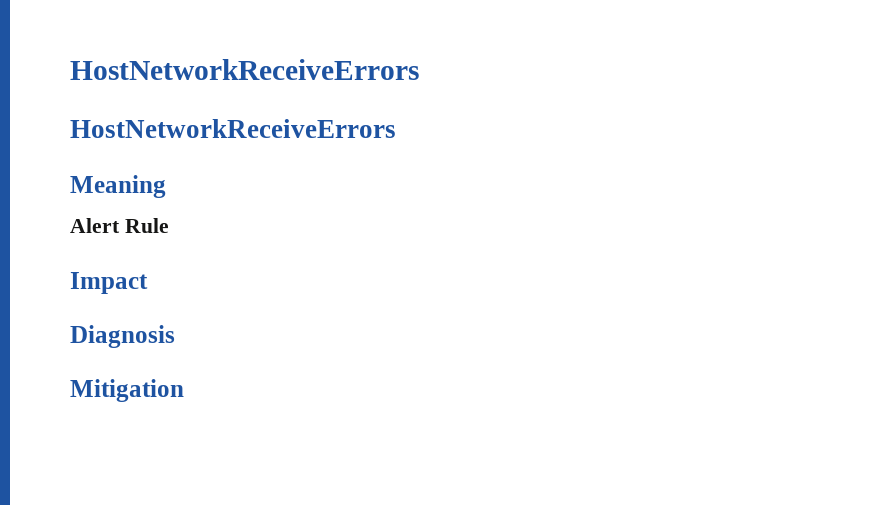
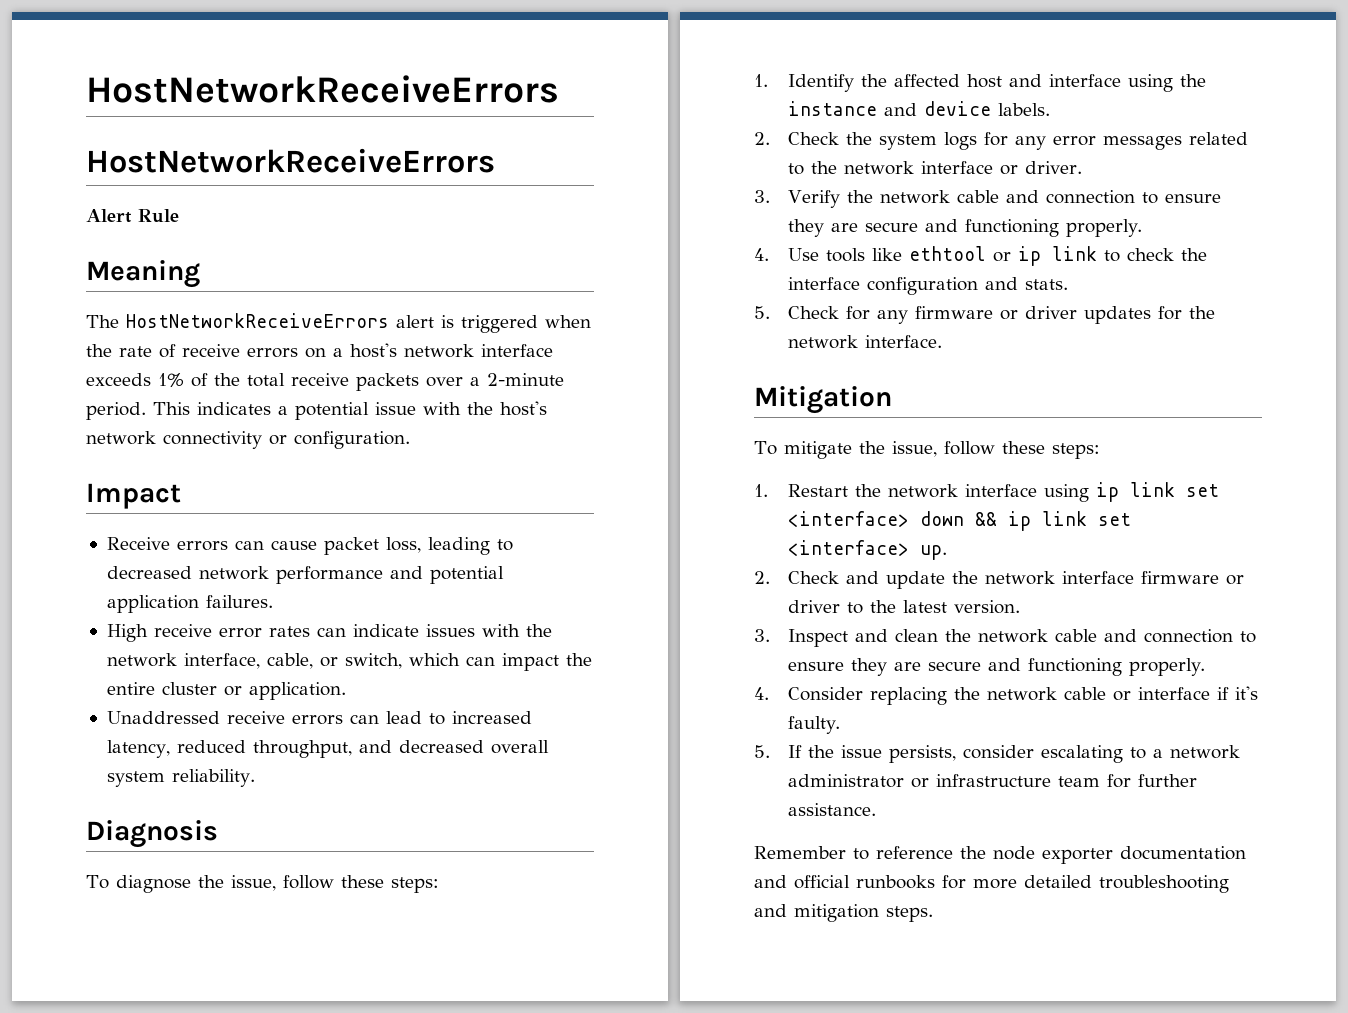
[70,175,166,198] // Meaning -> (495, 160) none
[70,272,148,294] [70,325,175,348] [70,379,184,402] Impact // Diagnosis // Mitigation -> [86,260,200,288] [86,313,591,333] [86,343,553,358] [86,373,564,391] [86,401,547,420] [86,431,410,449] [86,483,181,509] [106,537,513,555] [106,566,504,584] [106,595,273,613] [106,624,552,642] [106,653,592,671] [106,682,346,700] [106,711,532,725] [106,740,549,758] [106,769,255,787] [86,820,218,848] [86,875,439,893] [754,74,1206,92] [787,101,1050,116] [754,132,1248,150] [787,161,1082,175] [754,190,1221,208] [787,219,1143,237] [754,246,1207,266] [787,277,1068,295] [754,306,1215,324] [787,335,942,349] [754,386,892,414] [754,441,1100,459] [754,482,1219,502] [787,511,1131,531] [787,540,947,560] [754,571,1244,589] [787,600,1020,614] [754,629,1256,647] [787,658,1206,676] [754,686,1258,705] [787,716,841,734] [754,745,1240,763] [787,774,1197,788] [787,803,876,816] [754,846,1246,864] [754,875,1229,893] [754,904,933,922] Meaning // The HostNetworkReceiveErrors alert is triggered when the rate of receive errors on a host's network interface exceeds 1% of the total receive packets over a 2-minute period. This indicates a potential issue with the host's network connectivity or configuration. // Impact // Receive errors can cause packet loss, leading to decreased network performance and potential application failures. // High receive error rates can indicate issues with the network interface, cable, or switch, which can impact the entire cluster or application. // Unaddressed receive errors can lead to increased latency, reduced throughput, and decreased overall system reliability. // Diagnosis // To diagnose the issue, follow these steps: // 1. Identify the affected host and interface using the instance and device labels. // 2. Check the system logs for any error messages related to the network interface or driver. // 3. Verify the network cable and connection to ensure they are secure and functioning properly. // 4. Use tools like ethtool or ip link to check the interface configuration and stats. // 5. Check for any firmware or driver updates for the network interface. // Mitigation // To mitigate the issue, follow these steps: // 1. Restart the network interface using ip link set <interface> down && ip link set <interface> up. // 2. Check and update the network interface firmware or driver to the latest version. // 3. Inspect and clean the network cable and connection to ensure they are secure and functioning properly. // 4. Consider replacing the network cable or interface if it's faulty. // 5. If the issue persists, consider escalating to a network administrator or infrastructure team for further assistance. // Remember to reference the node exporter documentation and official runbooks for more detailed troubleshooting and mitigation steps.

